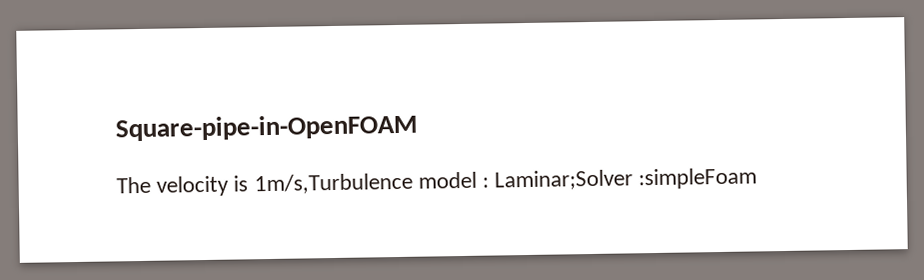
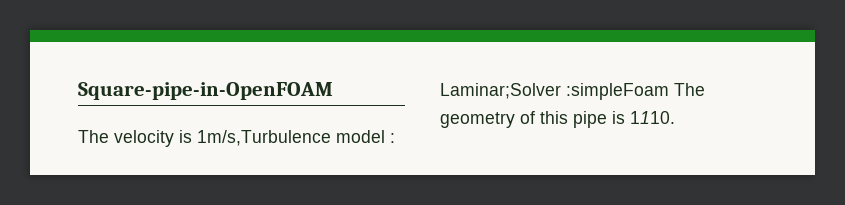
(758, 178) none -> [674,83,705,96] [440,111,675,128] The geometry of this pipe is 1110.

